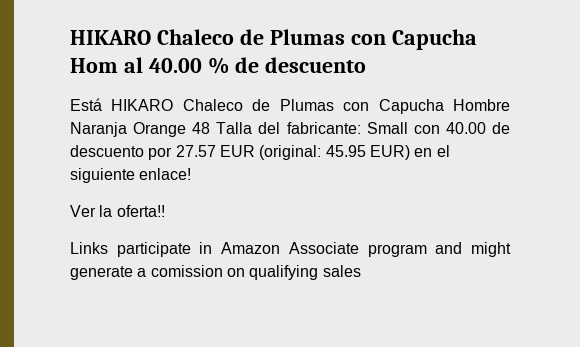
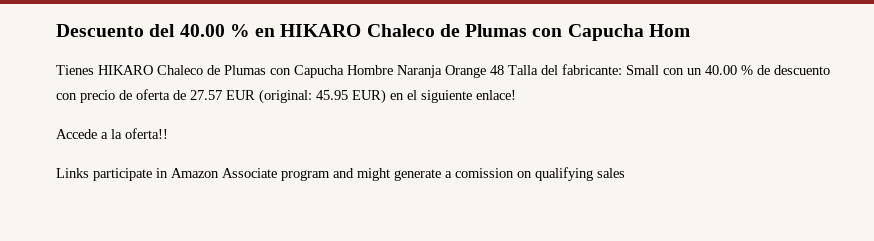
(70, 37) none -> [56,24,276,37] Descuento del 40.00 % en
[123,57,366,74] [70,98,102,111] al 40.00 % de descuento // Está -> [56,65,94,75] // Tienes
[445,122,510,134] [70,145,173,160] 40.00 de descuento por -> [687,65,830,75] [56,89,186,103] un 40.00 % de descuento con precio de oferta de
[70,205,96,217] Ver -> [56,129,108,139] Accede a

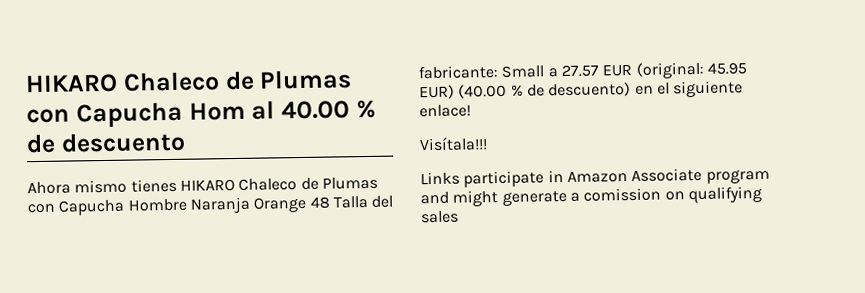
[56,24,276,37] Descuento del 40.00 % en -> (25, 83) none
[56,65,94,75] // Tienes -> [251,99,376,120] [26,131,186,154] [27,178,177,195] al 40.00 % de descuento // Ahora mismo tienes
[663,65,830,75] [56,89,186,103] con un 40.00 % de descuento con precio de oferta de -> [547,68,558,78] a
(386, 96) none -> [458,81,632,99] (40.00 % de descuento)
[56,128,168,139] Accede a la oferta!! -> [419,136,488,152] Visítala!!!

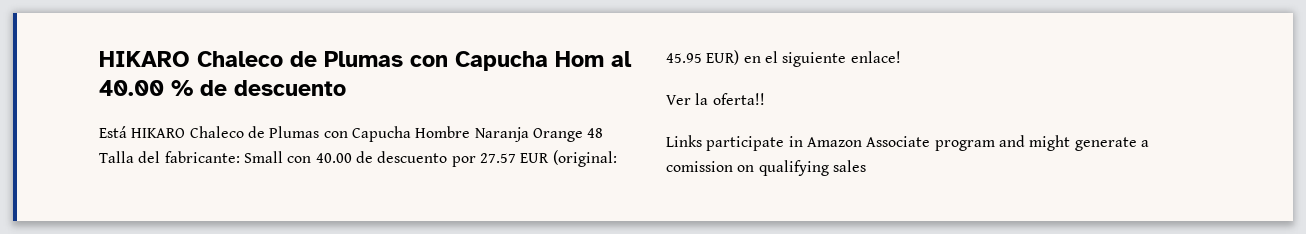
[27,178,177,195] Ahora mismo tienes -> [99,126,127,138] Está
[547,68,558,78] a -> [287,151,476,167] con 40.00 de descuento por
[458,81,632,99] (40.00 % de descuento) -> (740, 57) none
[419,136,488,152] Visítala!!! -> [666,93,765,105] Ver la oferta!!

